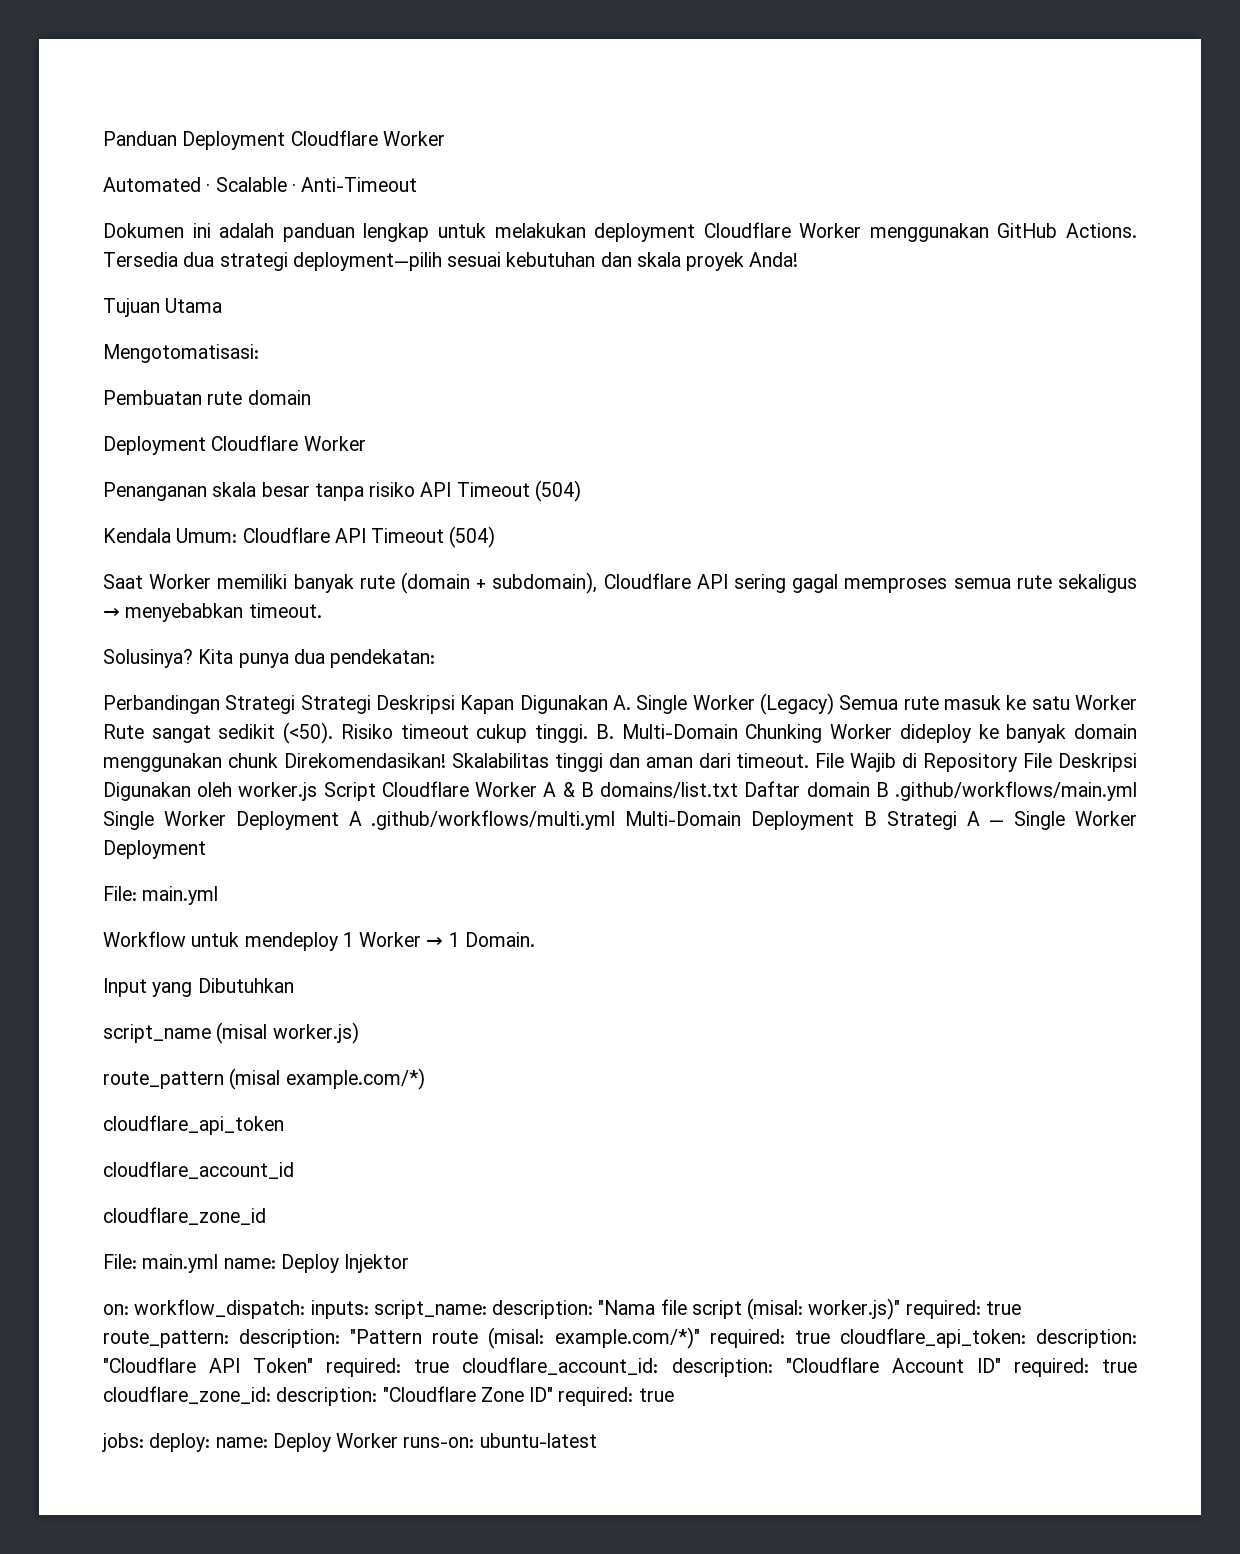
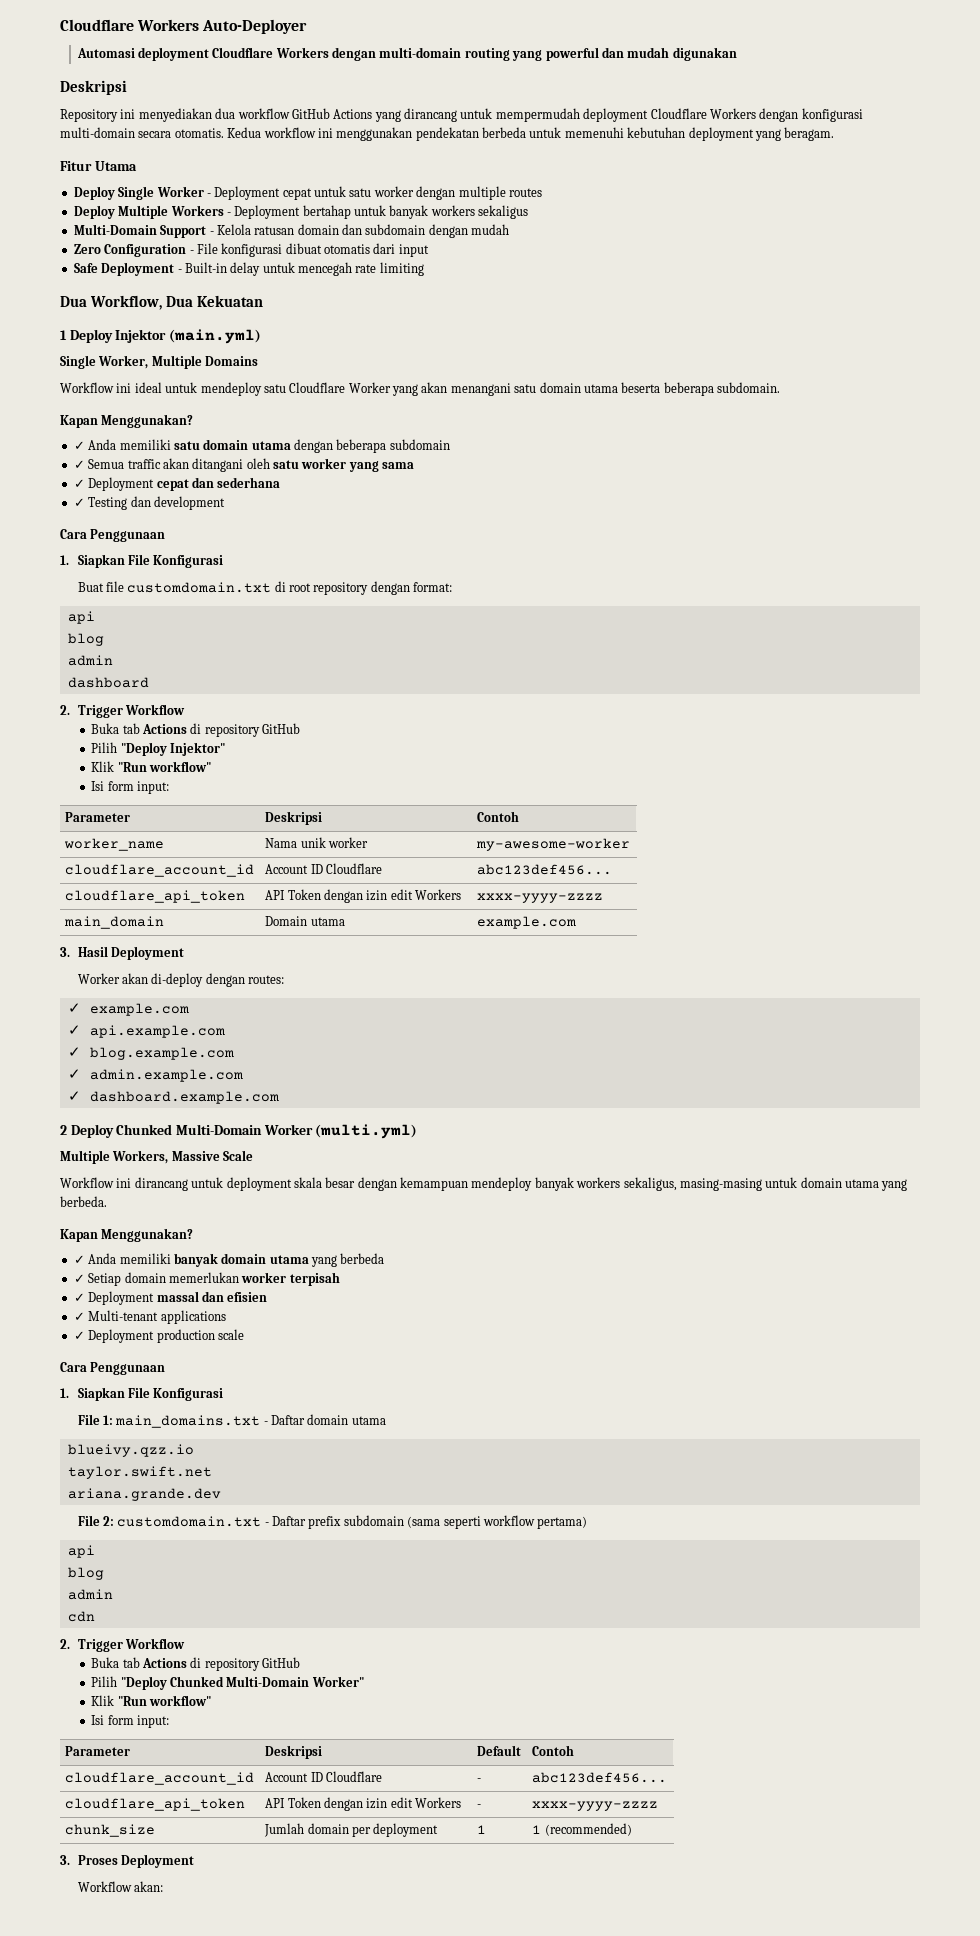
[103,130,445,150] [103,177,418,192] [103,222,1137,242] [103,252,799,271] [103,298,223,317] [103,344,259,363] [103,390,311,405] [103,435,366,455] [103,480,581,502] [103,526,496,548] [103,572,1138,594] [103,603,322,622] [103,649,436,668] [103,693,1138,715] [103,722,1137,744] [103,753,1138,772] [103,781,1138,801] [103,810,1138,830] [103,840,206,859] [103,886,219,905] [103,931,535,951] [103,978,294,997] [103,1022,359,1044] [103,1068,425,1090] [103,1115,284,1135] [103,1161,294,1179] [103,1207,266,1225] [103,1254,410,1273] [103,1298,1021,1320] [103,1327,1137,1349] [103,1357,1138,1377] [103,1386,674,1406] [102,1433,597,1452] Panduan Deployment Cloudflare Worker // Automated · Scalable · Anti-Timeout // Dokumen ini adalah panduan lengkap untuk melakukan deployment Cloudflare Worker menggunakan GitHub Actions. Tersedia dua strategi deployment—pilih sesuai kebutuhan dan skala proyek Anda! // Tujuan Utama // Mengotomatisasi: // Pembuatan rute domain // Deployment Cloudflare Worker // Penanganan skala besar tanpa risiko API Timeout (504) // Kendala Umum: Cloudflare API Timeout (504) // Saat Worker memiliki banyak rute (domain + subdomain), Cloudflare API sering gagal memproses semua rute sekaligus → menyebabkan timeout. // Solusinya? Kita punya dua pendekatan: // Perbandingan Strategi Strategi Deskripsi Kapan Digunakan A. Single Worker (Legacy) Semua rute masuk ke satu Worker Rute sangat sedikit (<50). Risiko timeout cukup tinggi. B. Multi-Domain Chunking Worker dideploy ke banyak domain menggunakan chunk Direkomendasikan! Skalabilitas tinggi dan aman dari timeout. File Wajib di Repository File Deskripsi Digunakan oleh worker.js Script Cloudflare Worker A & B domains/list.txt Daftar domain B .github/workflows/main.yml Single Worker Deployment A .github/workflows/multi.yml Multi-Domain Deployment B Strategi A — Single Worker Deployment // File: main.yml // Workflow untuk mendeploy 1 Worker → 1 Domain. // Input yang Dibutuhkan // script_name (misal worker.js) // route_pattern (misal example.com/*) // cloudflare_api_token // cloudflare_account_id // cloudflare_zone_id // File: main.yml name: Deploy Injektor // on: workflow_dispatch: inputs: script_name: description: "Nama file script (misal: worker.js)" required: true route_pattern: description: "Pattern route (misal: example.com/*)" required: true cloudflare_api_token: description: "Cloudflare API Token" required: true cloudflare_account_id: description: "Cloudflare Account ID" required: true cloudflare_zone_id: description: "Cloudflare Zone ID" required: true // jobs: deploy: name: Deploy Worker runs-on: ubuntu-latest -> [60,19,308,34] [76,47,737,61] [60,80,127,95] [60,108,863,122] [60,127,835,141] [60,161,137,171] [73,186,542,200] [73,205,529,219] [73,224,510,238] [73,243,429,257] [73,262,424,276] [60,295,263,310] [60,329,261,344] [60,355,259,369] [60,382,780,396] [60,414,194,428] [73,439,450,453] [73,458,415,472] [73,477,281,491] [73,496,225,510] [60,529,166,542] [60,554,224,568] [77,581,453,595] [67,611,95,624] [67,633,104,646] [67,655,113,666] [67,677,149,688] [60,704,185,718] [91,723,301,737] [91,742,226,756] [91,761,212,772] [91,781,170,794] [65,812,131,822] [265,811,323,825] [477,811,520,822] [64,838,165,851] [265,837,368,848] [476,838,631,851] [65,864,255,877] [265,863,382,874] [477,864,613,875] [65,890,246,903] [265,889,462,903] [477,893,604,903] [64,916,165,929] [265,916,345,926] [477,916,577,929] [60,946,184,960] [77,973,285,987] [67,1003,189,1016] [67,1025,225,1038] [67,1047,234,1060] [67,1069,243,1082] [67,1091,279,1104] [60,1124,418,1139] [60,1150,254,1164] [60,1177,908,1191] [60,1196,107,1207] [60,1228,194,1242] [73,1253,385,1267] [73,1272,340,1286] [73,1291,268,1305] [73,1310,226,1324] [73,1329,244,1343] [60,1362,166,1375] [60,1387,224,1401] [77,1414,386,1428] [67,1444,194,1457] [67,1466,212,1479] [67,1488,221,1501] [77,1515,588,1529] [67,1545,95,1558] [67,1567,104,1580] [67,1589,113,1600] [67,1611,95,1622] [60,1638,185,1652] [91,1657,301,1671] [91,1676,364,1690] [91,1695,212,1706] [91,1715,170,1728] [65,1746,131,1756] [265,1745,323,1759] [477,1745,522,1756] [532,1745,575,1756] [65,1772,255,1785] [265,1771,382,1782] [477,1778,482,1782] [532,1772,668,1783] [65,1798,246,1811] [265,1797,462,1811] [477,1804,482,1808] [532,1801,659,1811] [65,1824,156,1837] [264,1823,439,1837] [477,1825,487,1834] [532,1823,632,1836] [60,1854,194,1868] [77,1881,163,1892] Cloudflare Workers Auto-Deployer // Automasi deployment Cloudflare Workers dengan multi-domain routing yang powerful dan mudah digunakan // Deskripsi // Repository ini menyediakan dua workflow GitHub Actions yang dirancang untuk mempermudah deployment Cloudflare Workers dengan konfigurasi multi-domain secara otomatis. Kedua workflow ini menggunakan pendekatan berbeda untuk memenuhi kebutuhan deployment yang beragam. // Fitur Utama // Deploy Single Worker - Deployment cepat untuk satu worker dengan multiple routes // Deploy Multiple Workers - Deployment bertahap untuk banyak workers sekaligus // Multi-Domain Support - Kelola ratusan domain dan subdomain dengan mudah // Zero Configuration - File konfigurasi dibuat otomatis dari input // Safe Deployment - Built-in delay untuk mencegah rate limiting // Dua Workflow, Dua Kekuatan // 1 Deploy Injektor (main.yml) // Single Worker, Multiple Domains // Workflow ini ideal untuk mendeploy satu Cloudflare Worker yang akan menangani satu domain utama beserta beberapa subdomain. // Kapan Menggunakan? // ✓ Anda memiliki satu domain utama dengan beberapa subdomain // ✓ Semua traffic akan ditangani oleh satu worker yang sama // ✓ Deployment cepat dan sederhana // ✓ Testing dan development // Cara Penggunaan // 1. Siapkan File Konfigurasi // Buat file customdomain.txt di root repository dengan format: // api // blog // admin // dashboard // 2. Trigger Workflow // Buka tab Actions di repository GitHub // Pilih "Deploy Injektor" // Klik "Run workflow" // Isi form input: // Parameter | Deskripsi | Contoh // worker_name | Nama unik worker | my-awesome-worker // cloudflare_account_id | Account ID Cloudflare | abc123def456... // cloudflare_api_token | API Token dengan izin edit Workers | xxxx-yyyy-zzzz // main_domain | Domain utama | example.com // 3. Hasil Deployment // Worker akan di-deploy dengan routes: // ✓ example.com // ✓ api.example.com // ✓ blog.example.com // ✓ admin.example.com // ✓ dashboard.example.com // 2 Deploy Chunked Multi-Domain Worker (multi.yml) // Multiple Workers, Massive Scale // Workflow ini dirancang untuk deployment skala besar dengan kemampuan mendeploy banyak workers sekaligus, masing-masing untuk domain utama yang berbeda. // Kapan Menggunakan? // ✓ Anda memiliki banyak domain utama yang berbeda // ✓ Setiap domain memerlukan worker terpisah // ✓ Deployment massal dan efisien // ✓ Multi-tenant applications // ✓ Deployment production scale // Cara Penggunaan // 1. Siapkan File Konfigurasi // File 1: main_domains.txt - Daftar domain utama // blueivy.qzz.io // taylor.swift.net // ariana.grande.dev // File 2: customdomain.txt - Daftar prefix subdomain (sama seperti workflow pertama) // api // blog // admin // cdn // 2. Trigger Workflow // Buka tab Actions di repository GitHub // Pilih "Deploy Chunked Multi-Domain Worker" // Klik "Run workflow" // Isi form input: // Parameter | Deskripsi | Default | Contoh // cloudflare_account_id | Account ID Cloudflare | - | abc123def456... // cloudflare_api_token | API Token dengan izin edit Workers | - | xxxx-yyyy-zzzz // chunk_size | Jumlah domain per deployment | 1 | 1 (recommended) // 3. Proses Deployment // Workflow akan:

